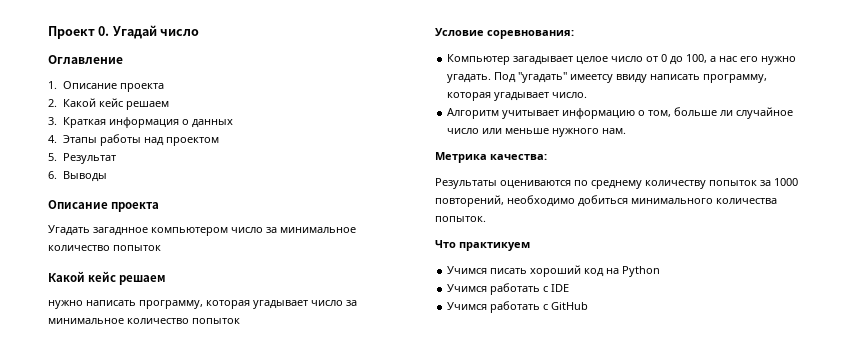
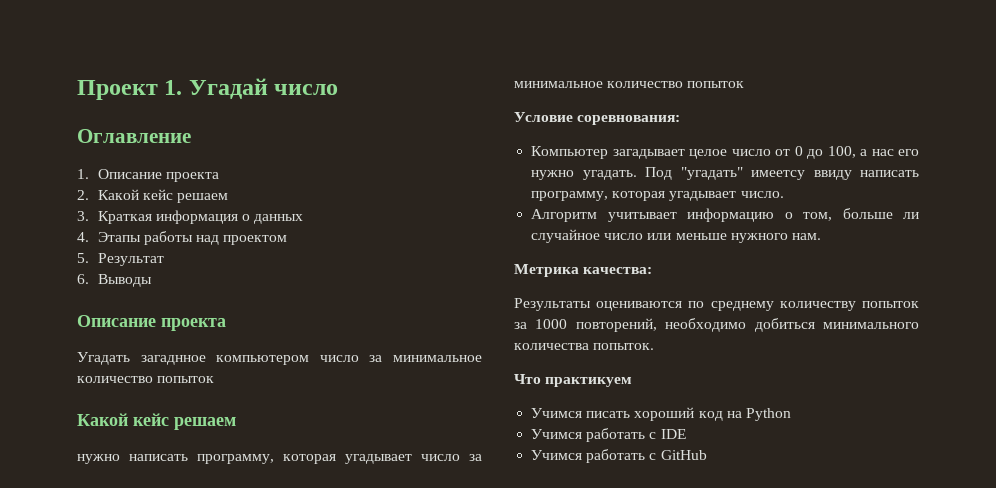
[98,26,110,36] 0. -> [164,80,183,95] 1.

